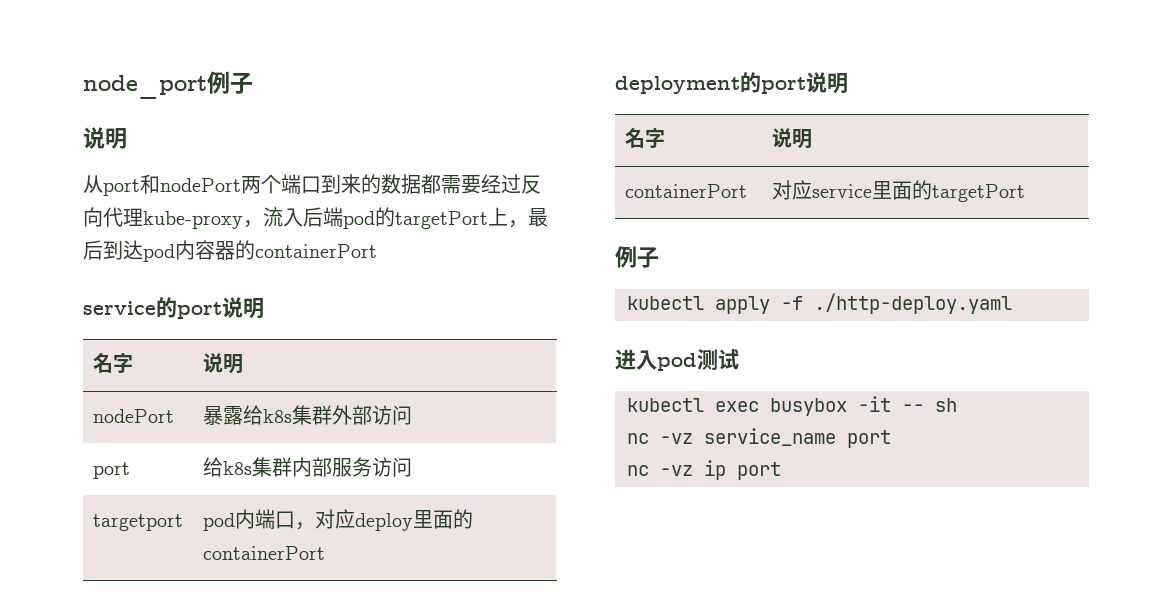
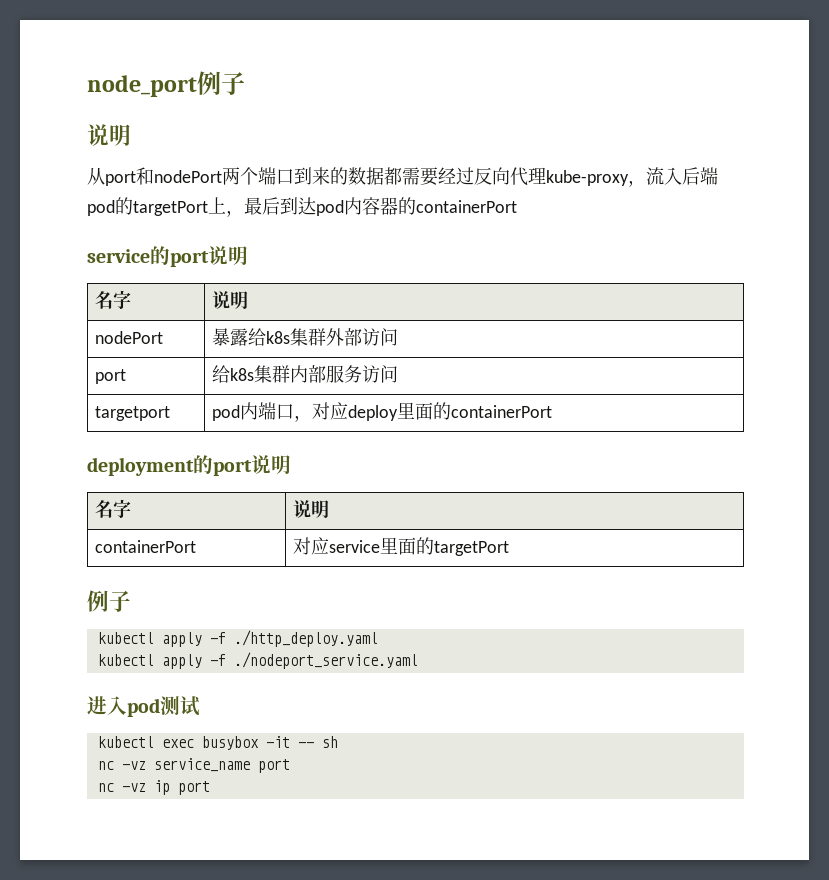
[814,293,1012,314] ./http-deploy.yaml -> [233,630,378,647] [97,652,418,669] ./http_deploy.yaml // kubectl apply -f ./nodeport_service.yaml

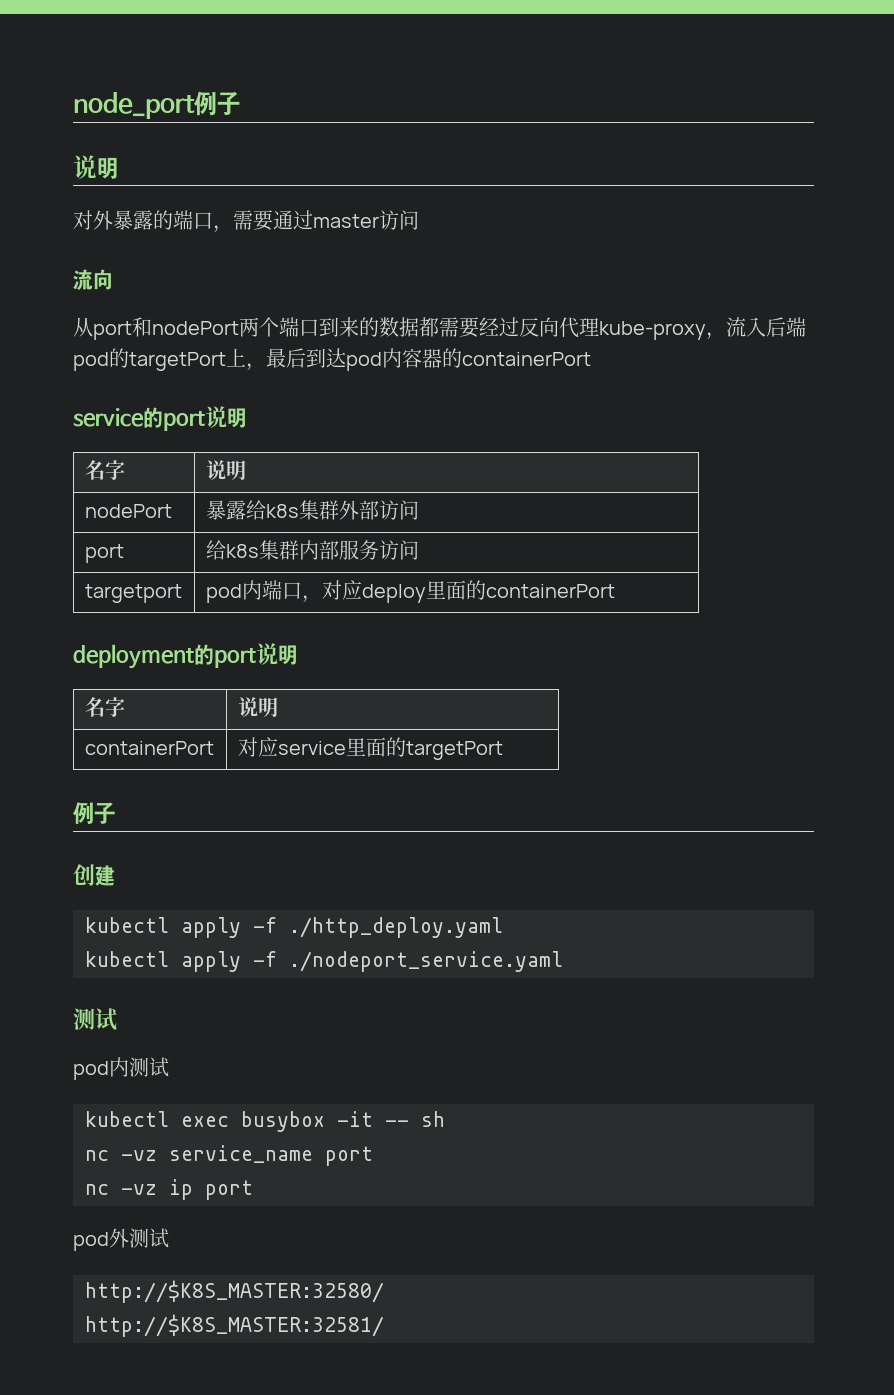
(131, 135) none -> [73,210,419,233] [73,269,113,290] // 对外暴露的端口，需要通过master访问 // 流向
(131, 601) none -> [73,864,115,886] // 创建
[87,696,160,717] 进入pod -> [73,1008,117,1031] [73,1057,129,1080] 测试 // pod内
(210, 788) none -> [73,1228,169,1251] [85,1280,384,1303] [85,1314,384,1337] // pod外测试 // http://$K8S_MASTER:32580/ // http://$K8S_MASTER:32581/

